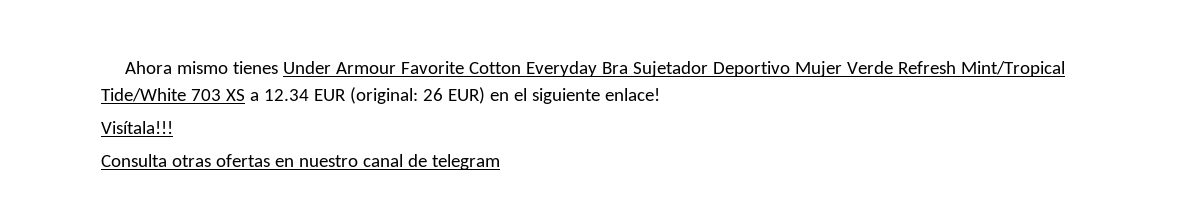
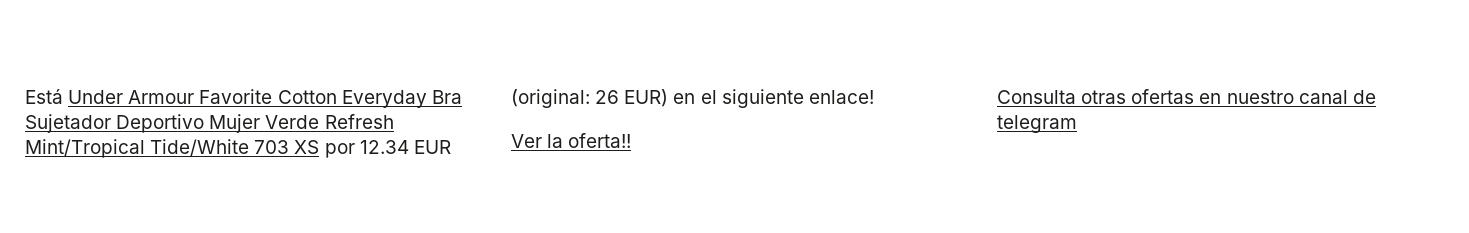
[125,61,279,74] Ahora mismo tienes -> [25,89,63,104] Está
[249,92,259,101] a -> [324,143,355,158] por
[101,121,173,134] Visítala!!! -> [511,133,632,148] Ver la oferta!!

